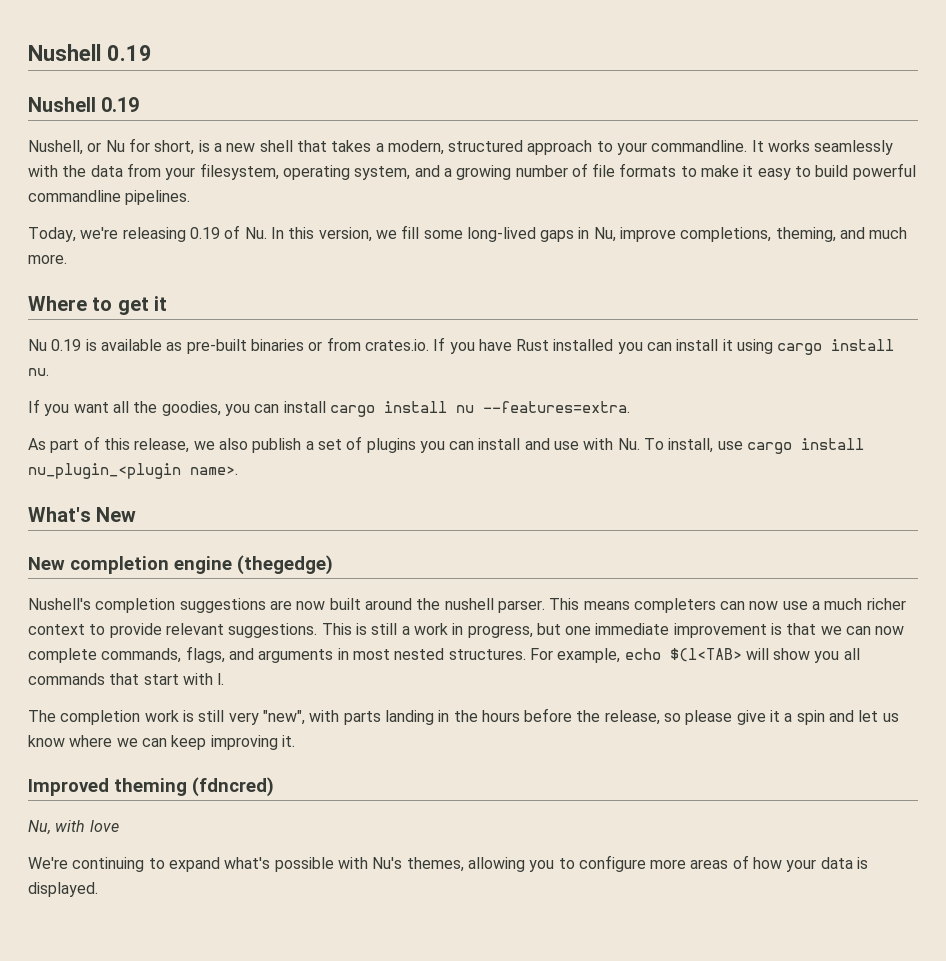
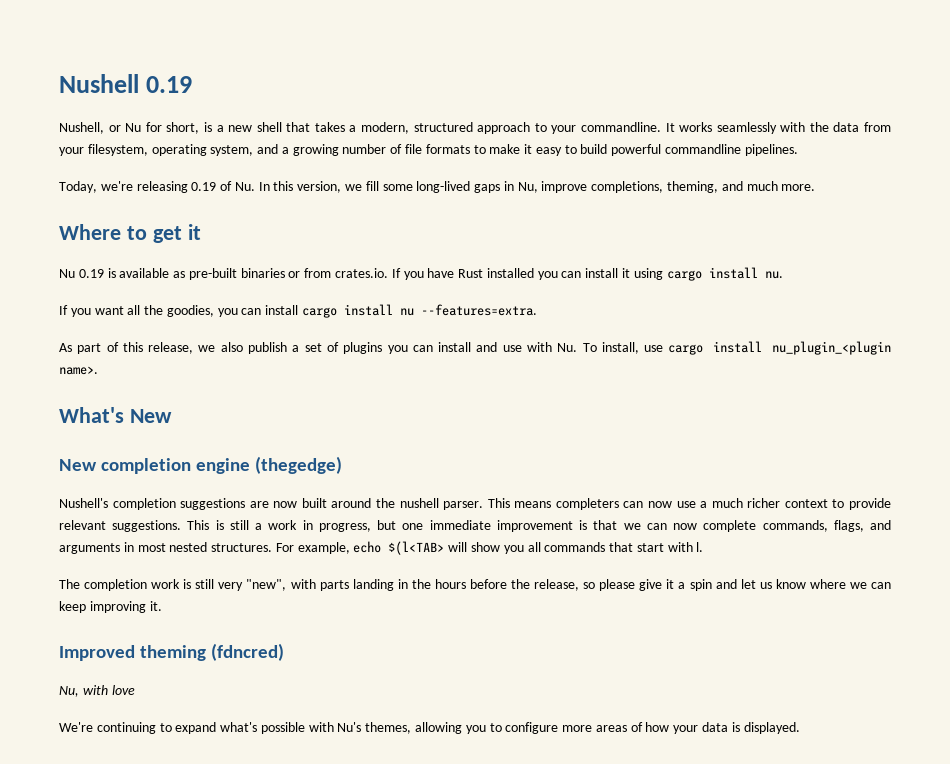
[28,44,152,61] [28,97,140,112] Nushell 0.19 // Nushell 0.19 -> [59,74,192,93] Nushell 0.19

